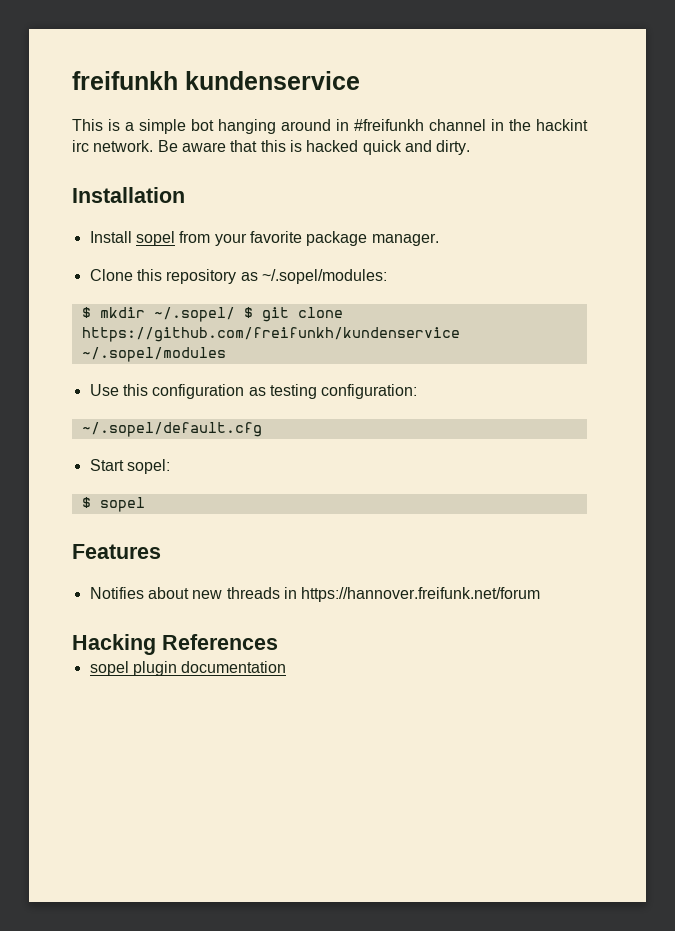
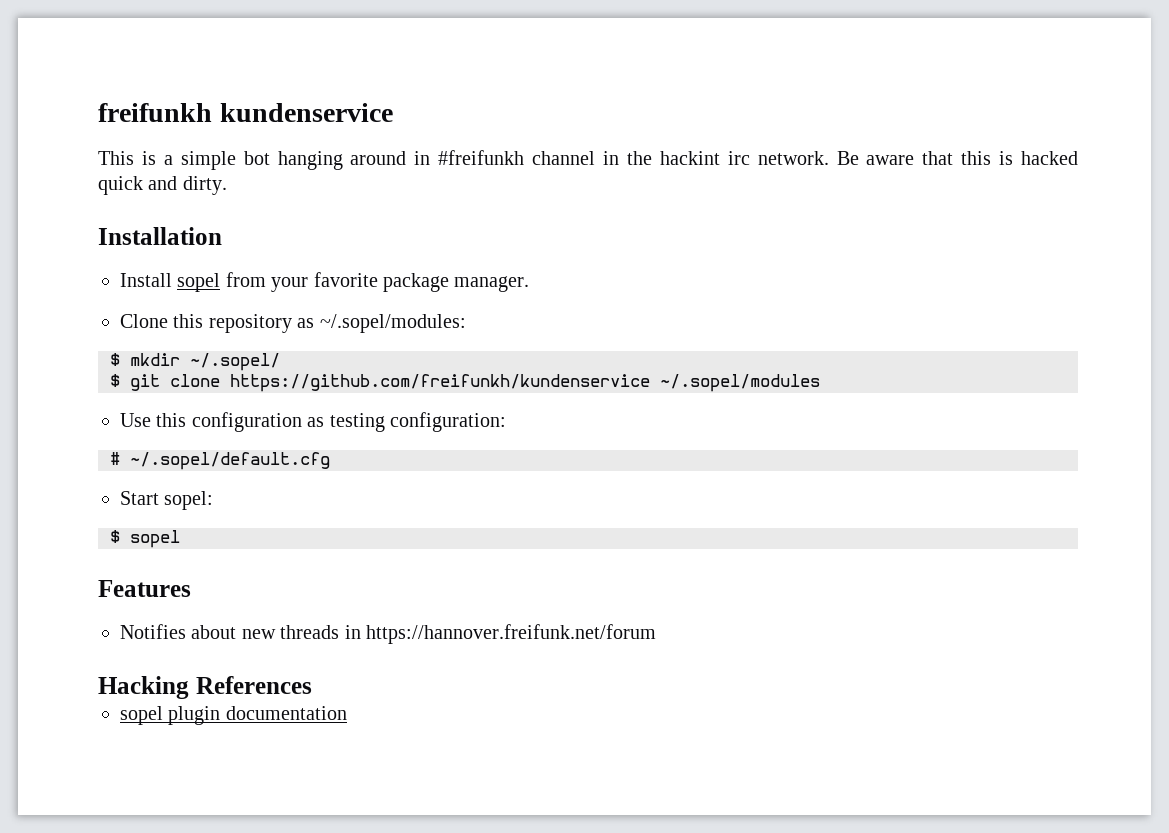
(235, 314) none -> (280, 362) //
(418, 391) none -> [110,452,120,465] #

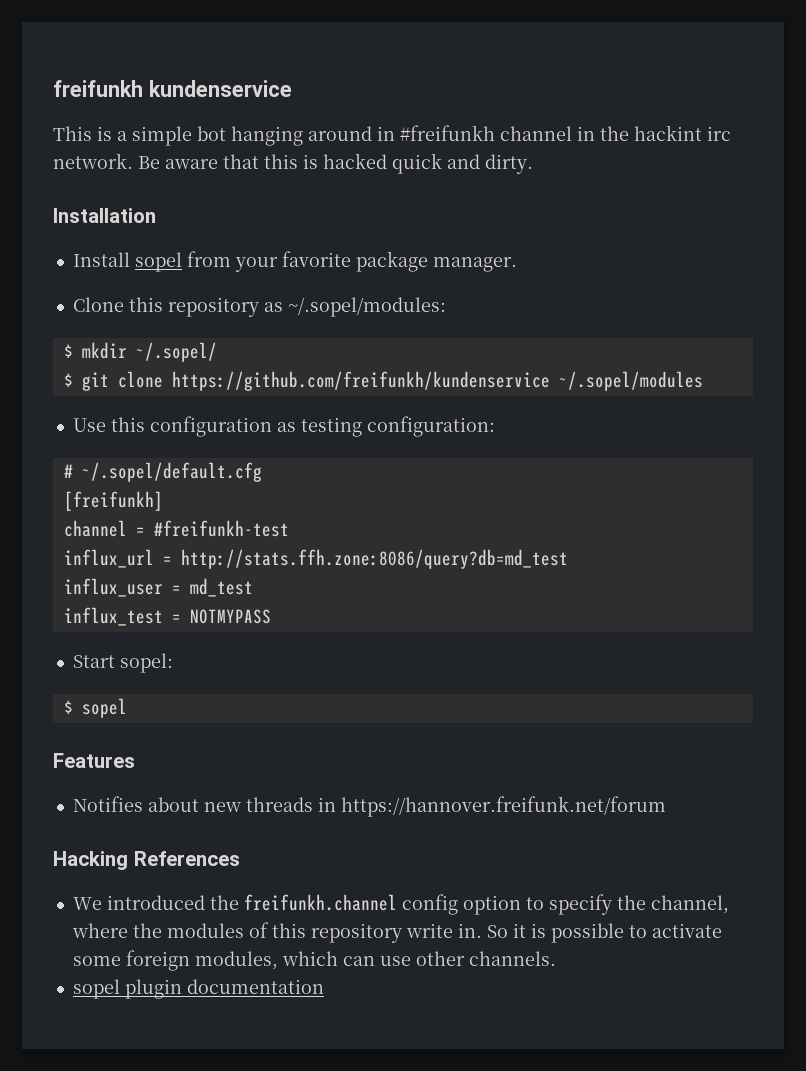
(330, 461) none -> [63,491,163,511] [63,520,289,537] [63,549,568,569] [63,578,253,597] [63,607,271,626] // [freifunkh] // channel = #freifunkh-test // influx_url = http://stats.ffh.zone:8086/query?db=md_test // influx_user = md_test // influx_test = NOTMYPASS
(312, 685) none -> [72,894,729,915] [71,922,722,943] [72,950,556,971] // We introduced the freifunkh.channel config option to specify the channel, where the modules of this repository write in. So it is possible to activate some foreign modules, which can use other channels.

